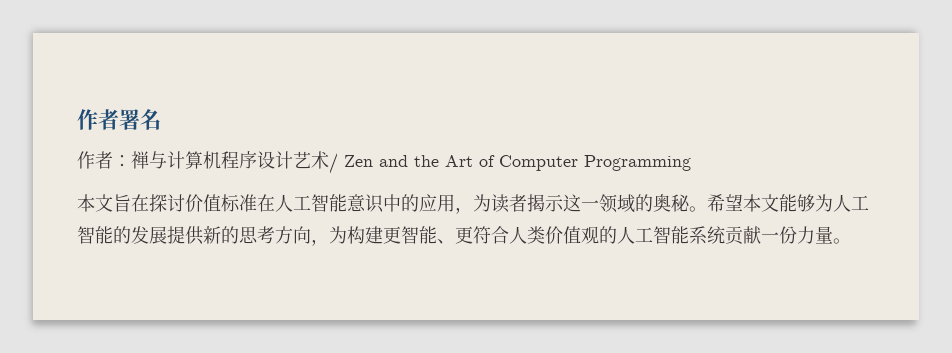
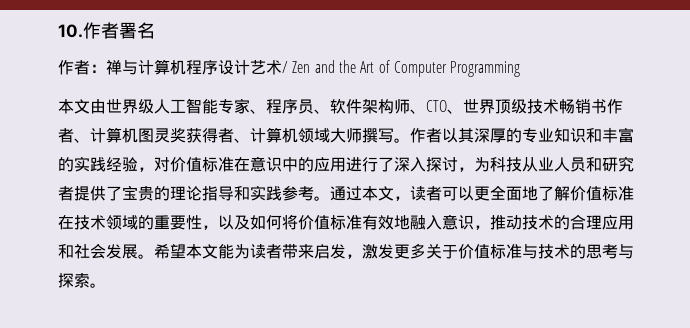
(77, 119) none -> [58,24,83,38] 10.
[113,194,347,212] 旨在探讨价值标准在人工智能 -> [90,98,623,114] [58,127,634,143] [58,156,250,172] 由世界级人工智能专家、程序员、软件架构师、CTO、世界顶级技术畅销书作者、计算机图灵奖获得者、计算机领域大师撰写。作者以其深厚的专业知识和丰富的实践经验，对价值标准在
[455,194,869,214] [77,226,833,246] ，为读者揭示这一领域的奥秘。希望本文能够为人工智能的发展提供新的思考方向，为构建更智能、更符合人类价值观的人工智能系统贡献一份力量 -> [346,156,634,172] [58,185,634,201] [58,214,634,230] [58,243,634,259] [58,273,90,288] 进行了深入探讨，为科技从业人员和研究者提供了宝贵的理论指导和实践参考。通过本文，读者可以更全面地了解价值标准在技术领域的重要性，以及如何将价值标准有效地融入意识，推动技术的合理应用和社会发展。希望本文能为读者带来启发，激发更多关于价值标准与技术的思考与探索

